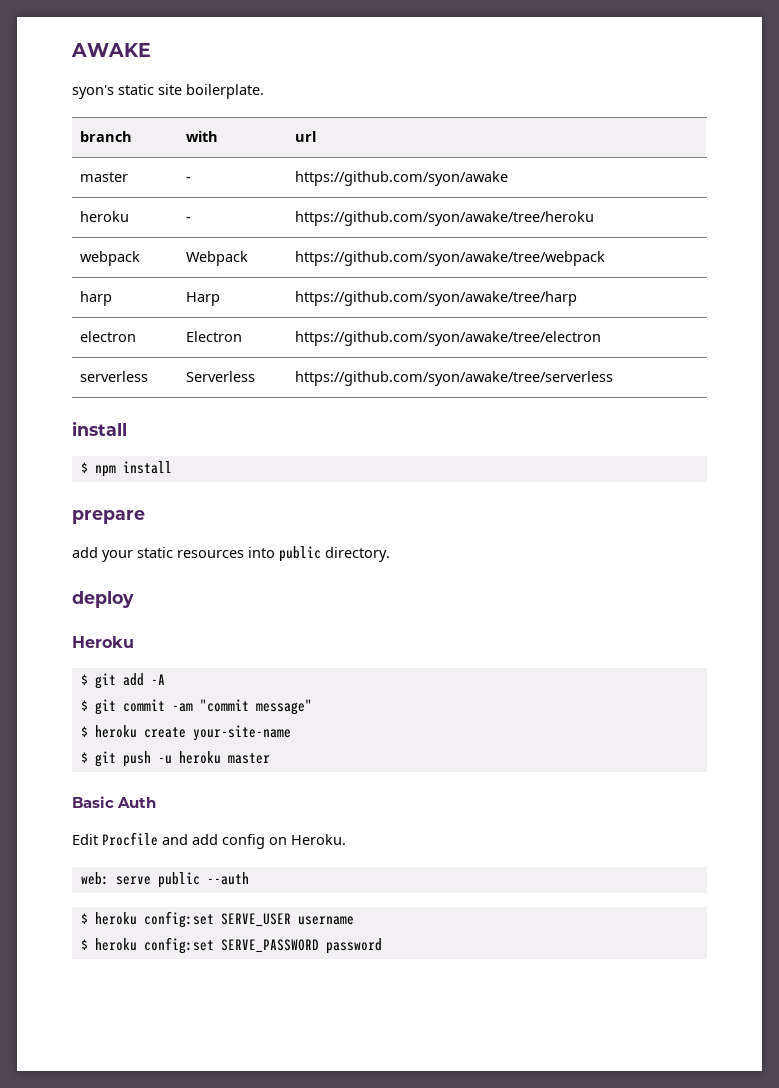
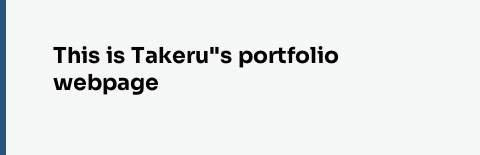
[71,43,151,57] [72,84,264,99] [80,131,133,142] [186,131,219,142] [295,131,317,142] [80,172,129,182] [186,177,192,182] [295,171,509,186] [80,211,130,222] [186,217,192,222] [295,211,595,226] [80,251,141,266] [186,251,249,266] [295,251,606,266] [80,291,113,306] [186,292,221,306] [295,291,578,306] [80,331,137,342] [186,331,243,342] [295,331,602,346] [80,371,149,382] [186,371,256,382] [295,371,614,386] [72,421,127,436] [80,461,172,477] [72,510,145,524] [72,546,390,562] [72,591,134,608] [72,636,134,648] [80,673,165,689] [80,699,312,715] [80,725,291,741] [80,751,270,767] [72,796,157,808] [72,832,346,849] [80,872,249,888] [80,911,354,928] [80,937,382,954] AWAKE // syon's static site boilerplate. // branch | with | url // master | - | https://github.com/syon/awake // heroku | - | https://github.com/syon/awake/tree/heroku // webpack | Webpack | https://github.com/syon/awake/tree/webpack // harp | Harp | https://github.com/syon/awake/tree/harp // electron | Electron | https://github.com/syon/awake/tree/electron // serverless | Serverless | https://github.com/syon/awake/tree/serverless // install // $ npm install // prepare // add your static resources into public directory. // deploy // Heroku // $ git add -A // $ git commit -am "commit message" // $ heroku create your-site-name // $ git push -u heroku master // Basic Auth // Edit Procfile and add config on Heroku. // web: serve public --auth // $ heroku config:set SERVE_USER username // $ heroku config:set SERVE_PASSWORD password -> [53,46,339,68] [53,73,159,95] This is Takeru"s portfolio webpage

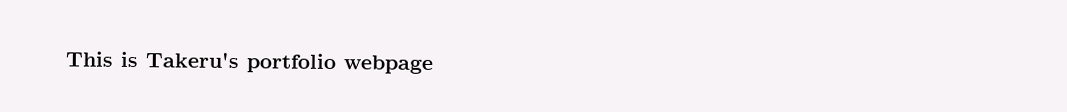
[130,46,232,64] Takeru"s -> [145,52,240,69] Takeru's

